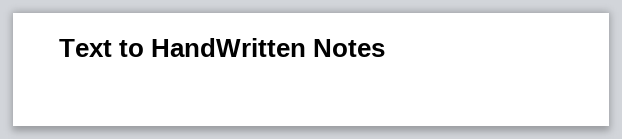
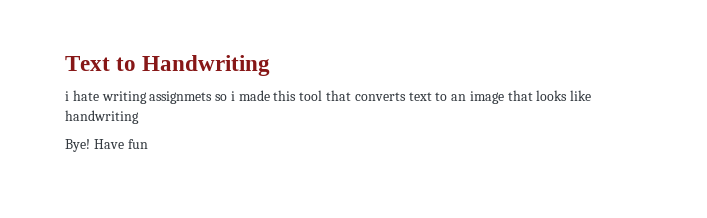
[151,38,386,57] HandWritten Notes -> [142,55,271,76] [65,90,592,104] [65,110,139,124] [65,139,148,152] Handwriting // i hate writing assignmets so i made this tool that converts text to an image that looks like handwriting // Bye! Have fun

